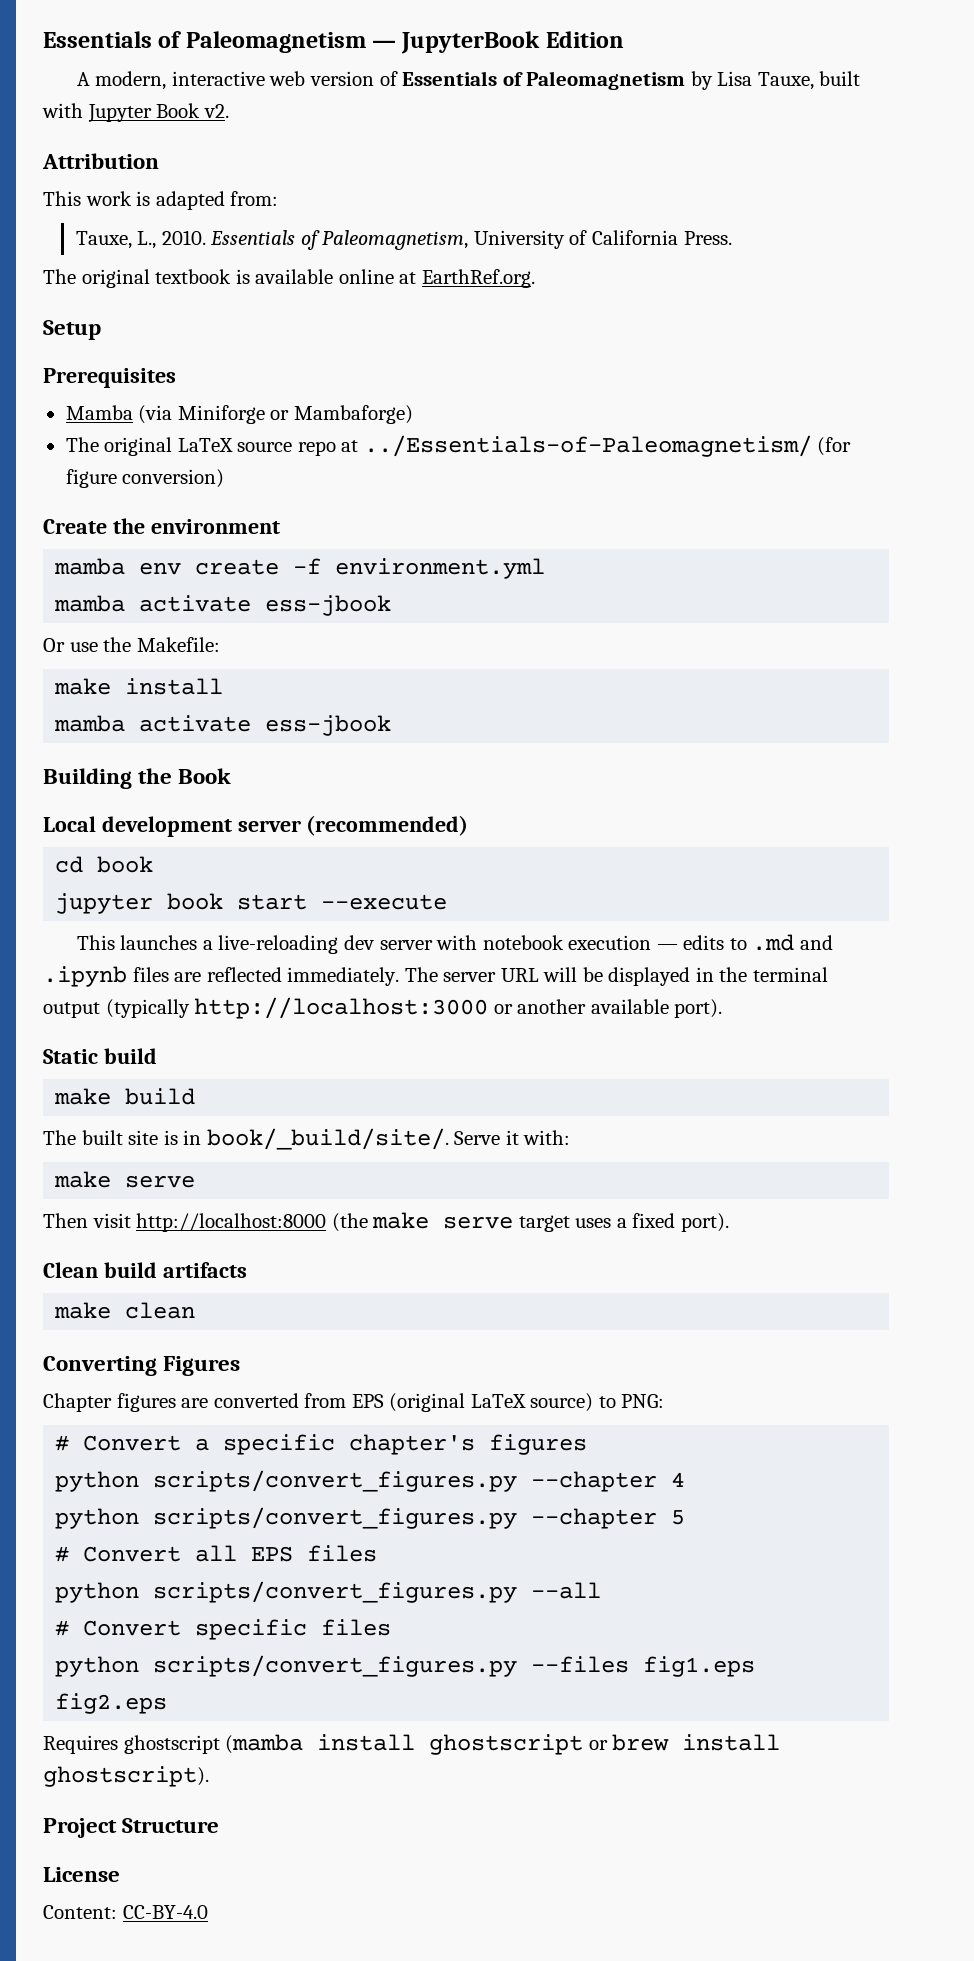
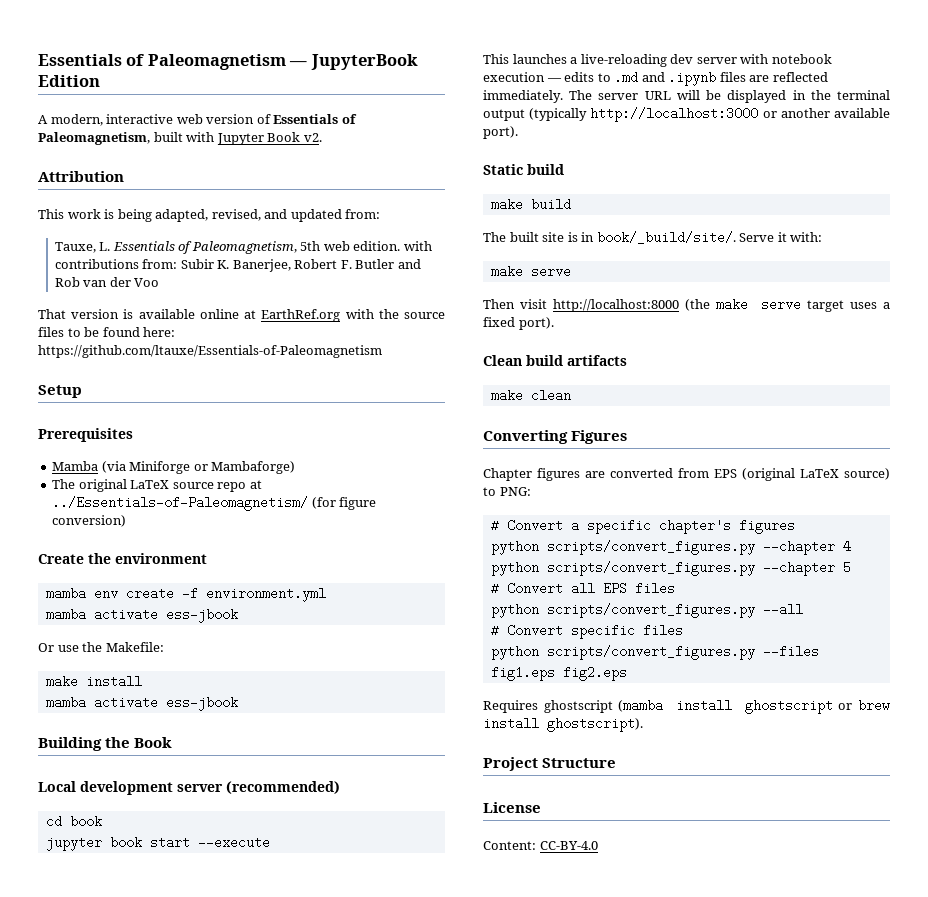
[526,71,814,90] Paleomagnetism by Lisa Tauxe, -> [38,132,150,145] Paleomagnetism,
[155,191,225,210] adapted -> [117,209,342,222] being adapted, revised, and updated
[137,230,732,250] [43,269,535,288] L., 2010. Essentials of Paleomagnetism, University of California Press. // The original textbook is available online at EarthRef.org. -> [99,241,432,254] [54,259,421,272] [54,277,160,287] [38,309,446,322] [38,327,176,337] [38,345,382,358] L. Essentials of Paleomagnetism, 5th web edition. with contributions from: Subir K. Banerjee, Robert F. Butler and Rob van der Voo // That version is available online at EarthRef.org with the source files to be found here: https://github.com/ltauxe/Essentials-of-Paleomagnetism

